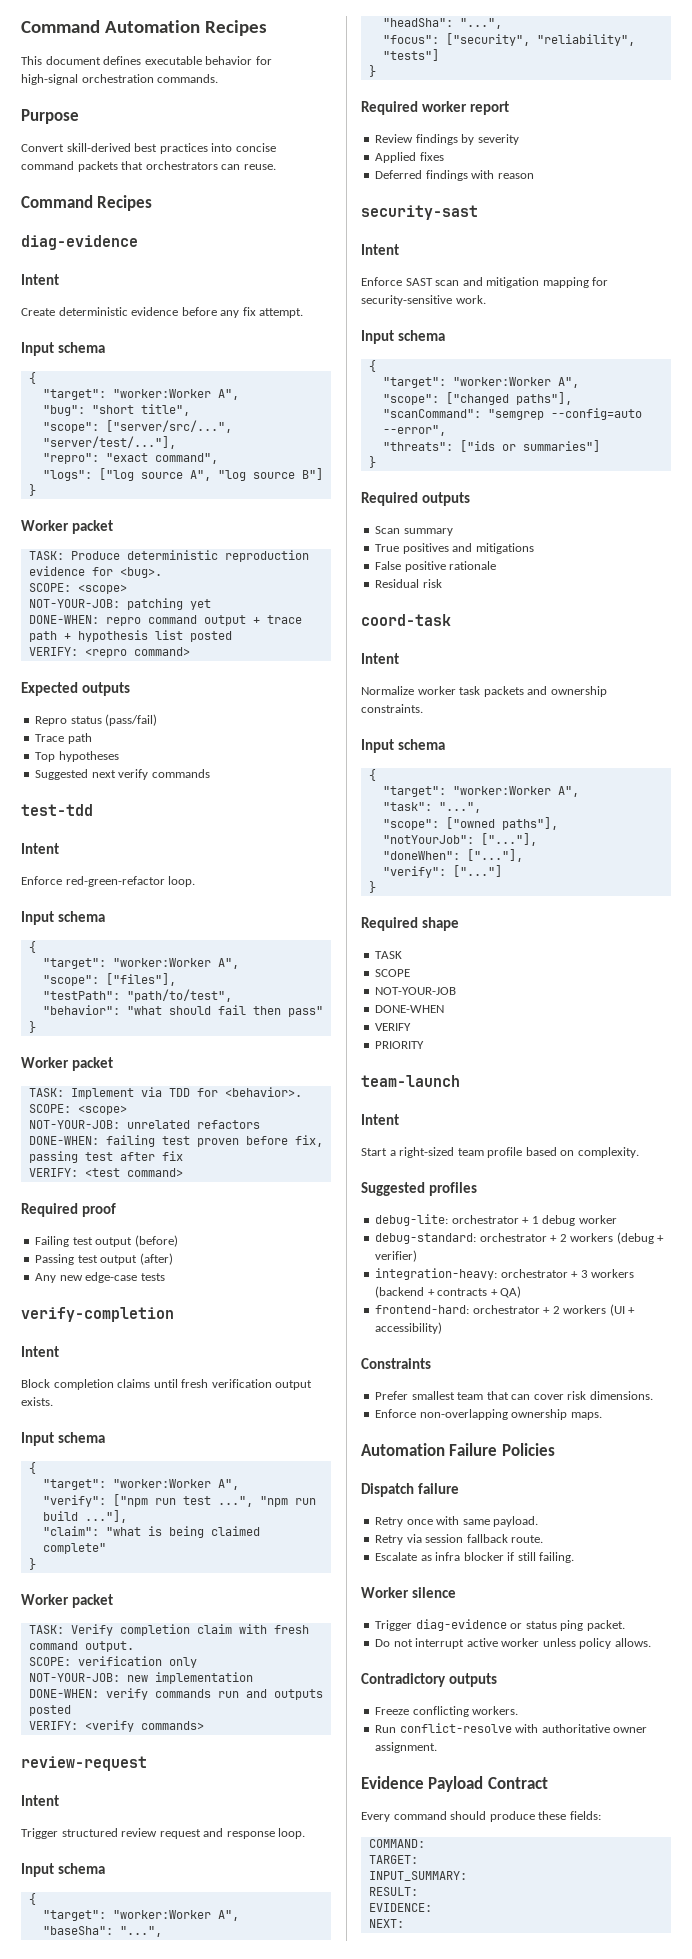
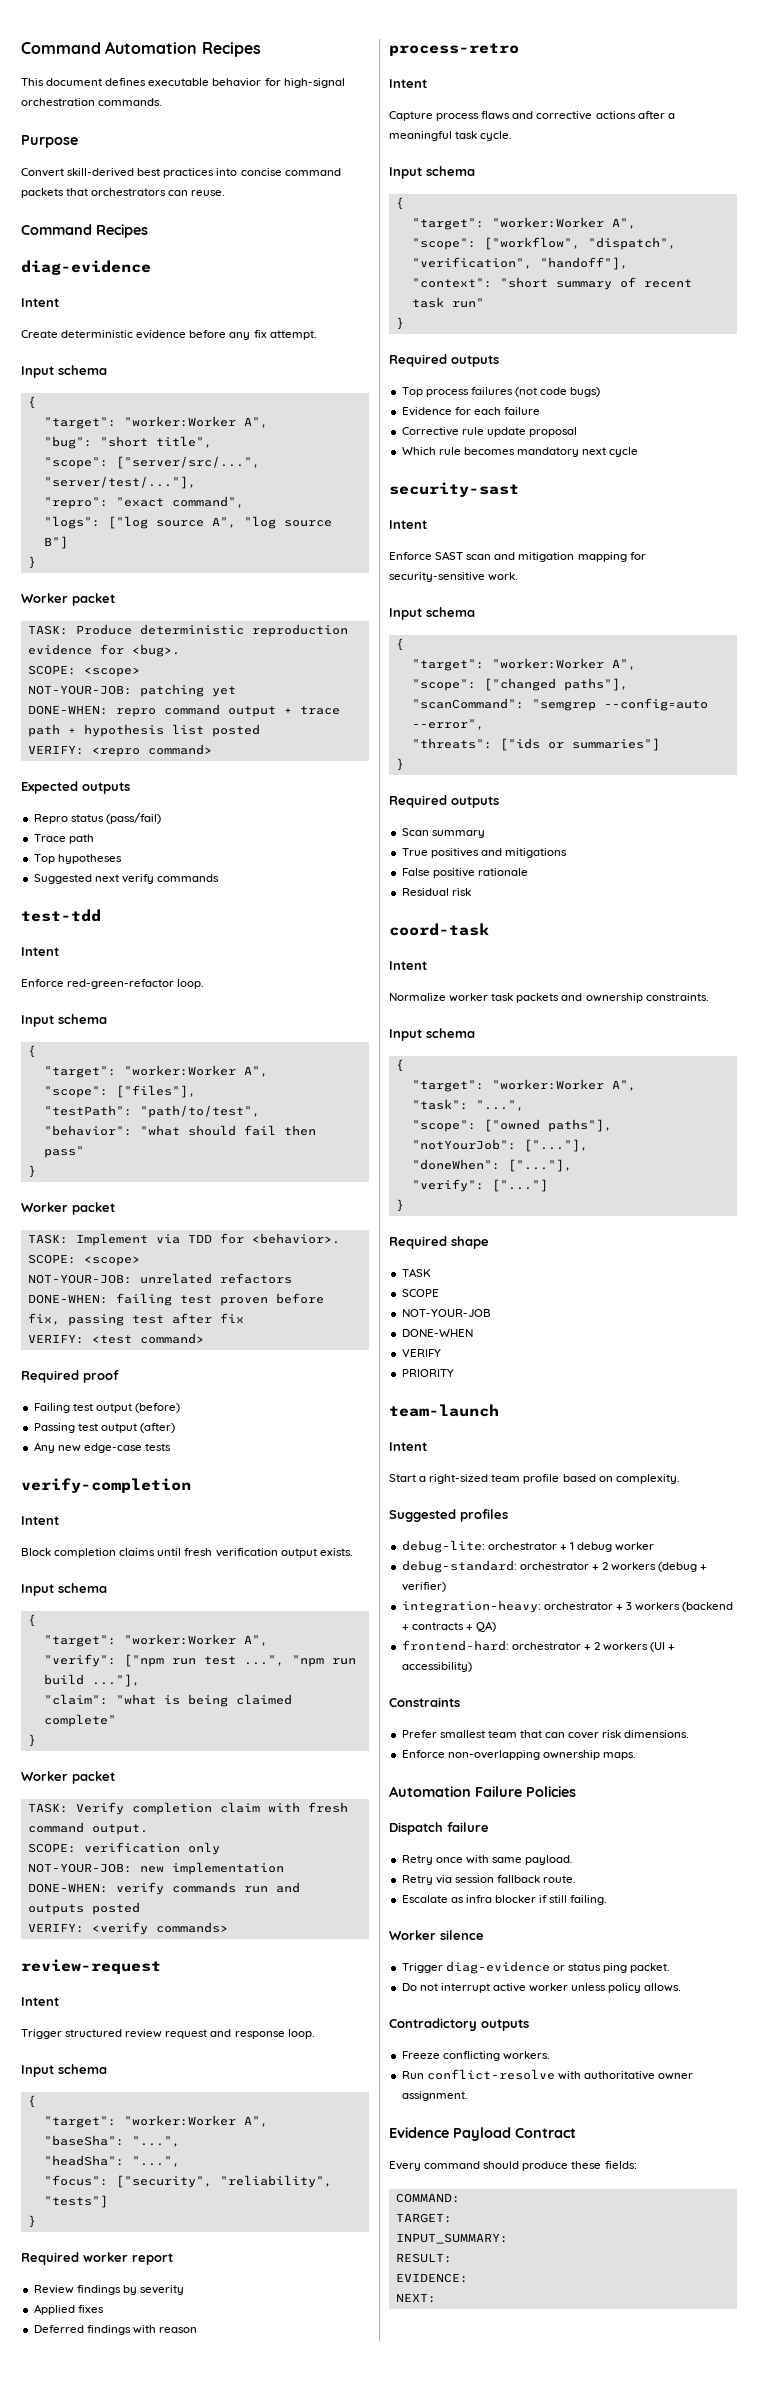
(534, 176) none -> [389,43,519,56] [389,79,427,88] [389,111,675,121] [389,131,513,141] [389,166,475,179] [395,197,404,210] [411,217,636,230] [411,237,676,250] [411,257,628,270] [411,277,692,290] [411,297,484,308] [395,317,404,330] [389,354,499,367] [401,387,601,397] [401,407,540,416] [401,427,577,437] [401,447,639,457] // process-retro // Intent // Capture process flaws and corrective actions after a meaningful task cycle. // Input schema // { // "target": "worker:Worker A", // "scope": ["workflow", "dispatch", "verification", "handoff"], // "context": "short summary of recent task run" // } // Required outputs // Top process failures (not code bugs) // Evidence for each failure // Corrective rule update proposal // Which rule becomes mandatory next cycle

